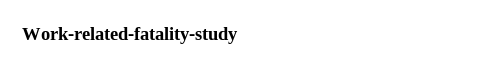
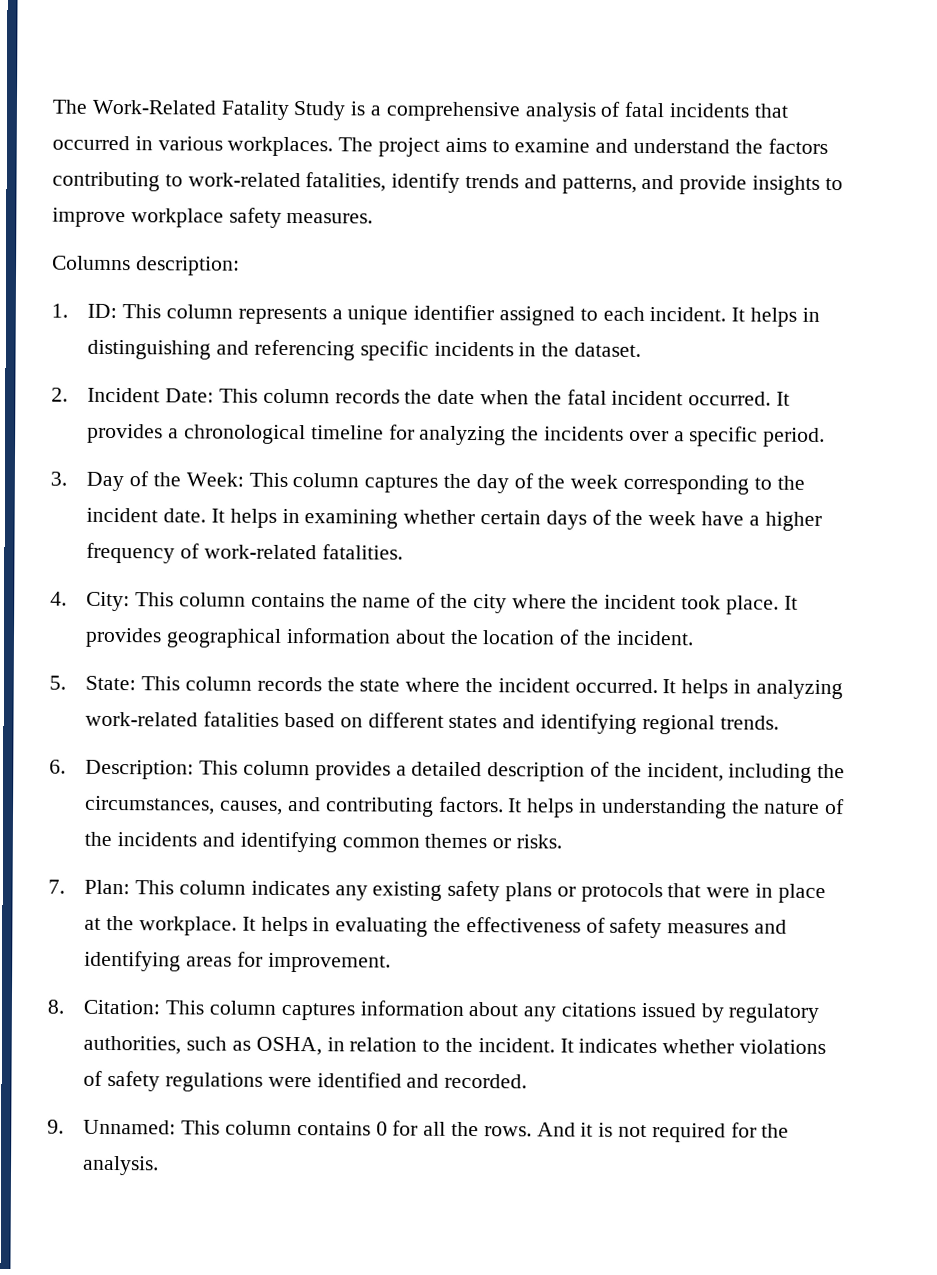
[22,27,238,44] Work-related-fatality-study -> [52,99,788,122] [52,135,828,157] [52,171,843,195] [52,207,374,228] [52,255,240,276] [51,303,820,327] [87,339,641,361] [51,387,790,406] [87,423,826,447] [50,471,805,495] [86,507,822,531] [86,542,403,564] [50,591,798,615] [85,627,694,648] [49,675,843,700] [85,711,779,735] [49,759,846,783] [85,795,846,819] [84,831,562,853] [48,879,826,903] [84,915,787,939] [84,950,391,973] [47,999,820,1023] [83,1035,826,1056] [83,1070,528,1092] [47,1119,790,1143] [82,1155,160,1176] The Work-Related Fatality Study is a comprehensive analysis of fatal incidents that occurred in various workplaces. The project aims to examine and understand the factors contributing to work-related fatalities, identify trends and patterns, and provide insights to improve workplace safety measures. // Columns description: // 1. ID: This column represents a unique identifier assigned to each incident. It helps in distinguishing and referencing specific incidents in the dataset. // 2. Incident Date: This column records the date when the fatal incident occurred. It provides a chronological timeline for analyzing the incidents over a specific period. // 3. Day of the Week: This column captures the day of the week corresponding to the incident date. It helps in examining whether certain days of the week have a higher frequency of work-related fatalities. // 4. City: This column contains the name of the city where the incident took place. It provides geographical information about the location of the incident. // 5. State: This column records the state where the incident occurred. It helps in analyzing work-related fatalities based on different states and identifying regional trends. // 6. Description: This column provides a detailed description of the incident, including the circumstances, causes, and contributing factors. It helps in understanding the nature of the incidents and identifying common themes or risks. // 7. Plan: This column indicates any existing safety plans or protocols that were in place at the workplace. It helps in evaluating the effectiveness of safety measures and identifying areas for improvement. // 8. Citation: This column captures information about any citations issued by regulatory authorities, such as OSHA, in relation to the incident. It indicates whether violations of safety regulations were identified and recorded. // 9. Unnamed: This column contains 0 for all the rows. And it is not required for the analysis.

